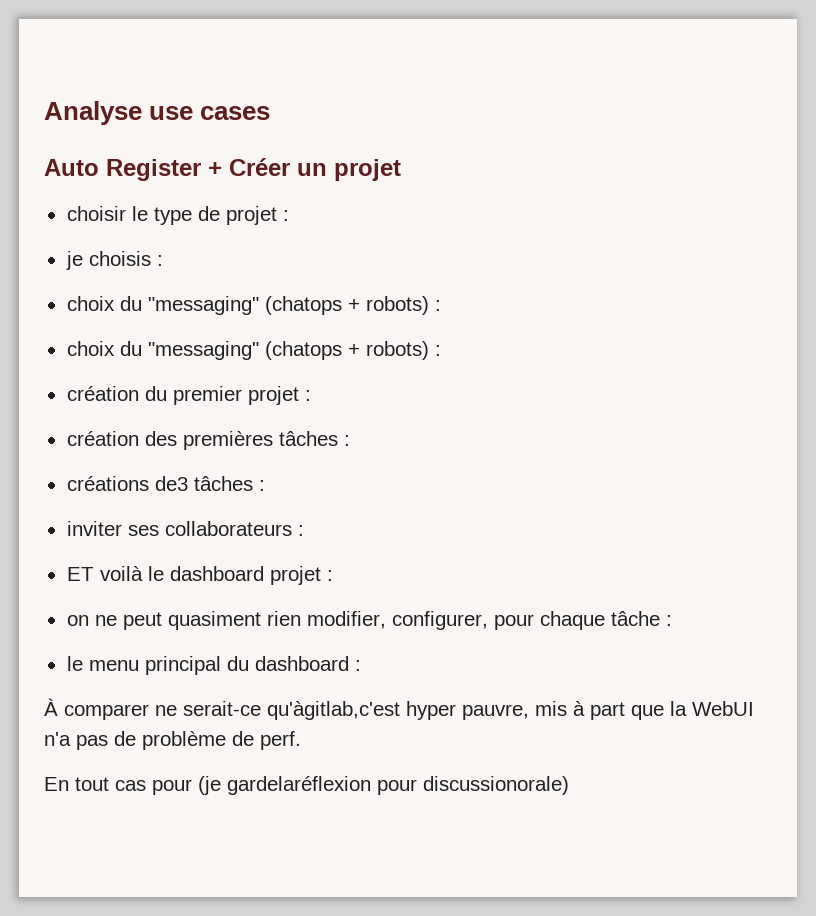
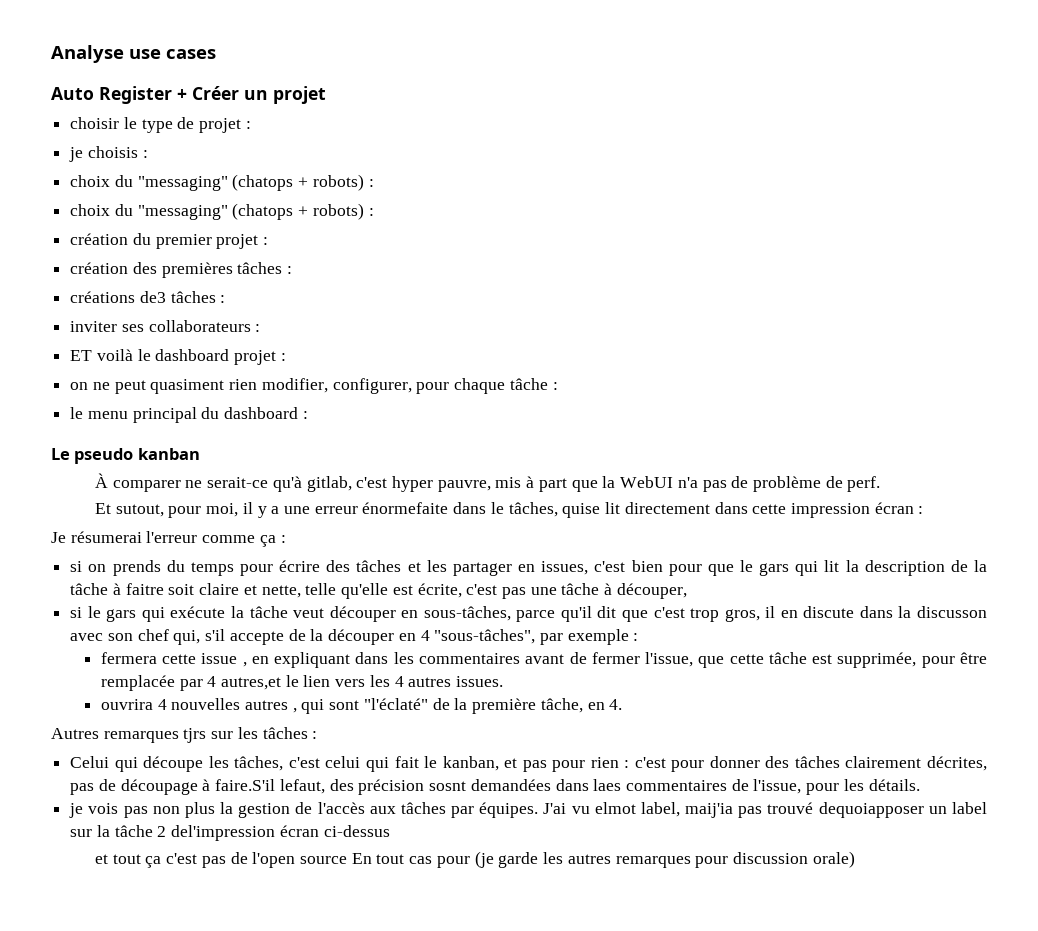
(361, 665) none -> [51,448,200,464] // Le pseudo kanban
[267,701,400,720] qu'àgitlab,c'est -> [272,476,388,492] qu'à gitlab, c'est
(301, 740) none -> [94,502,924,518] [51,531,286,547] [70,560,987,576] [70,583,687,599] [70,606,988,622] [70,629,639,645] [100,652,987,668] [100,675,504,691] [100,698,623,714] [51,727,318,743] [70,756,987,772] [70,779,920,795] [69,802,987,818] [70,825,390,841] [94,852,347,868] Et sutout, pour moi, il y a une erreur énormefaite dans le tâches, quise lit directement dans cette impression écran : // Je résumerai l'erreur comme ça : // si on prends du temps pour écrire des tâches et les partager en issues, c'est bien pour que le gars qui lit la description de la tâche à faitre soit claire et nette, telle qu'elle est écrite, c'est pas une tâche à découper, // si le gars qui exécute la tâche veut découper en sous-tâches, parce qu'il dit que c'est trop gros, il en discute dans la discusson avec son chef qui, s'il accepte de la découper en 4 "sous-tâches", par exemple : // fermera cette issue , en expliquant dans les commentaires avant de fermer l'issue, que cette tâche est supprimée, pour être remplacée par 4 autres,et le lien vers les 4 autres issues. // ouvrira 4 nouvelles autres , qui sont "l'éclaté" de la première tâche, en 4. // Autres remarques tjrs sur les tâches : // Celui qui découpe les tâches, c'est celui qui fait le kanban, et pas pour rien : c'est pour donner des tâches clairement décrites, pas de découpage à faire.S'il lefaut, des précision sosnt demandées dans laes commentaires de l'issue, pour les détails. // je vois pas non plus la gestion de l'accès aux tâches par équipes. J'ai vu elmot label, maij'ia pas trouvé dequoiapposer un label sur la tâche 2 del'impression écran ci-dessus // et tout ça c'est pas de l'open source
[227,776,569,795] gardelaréflexion pour discussionorale) -> [498,851,855,868] garde les autres remarques pour discussion orale)

